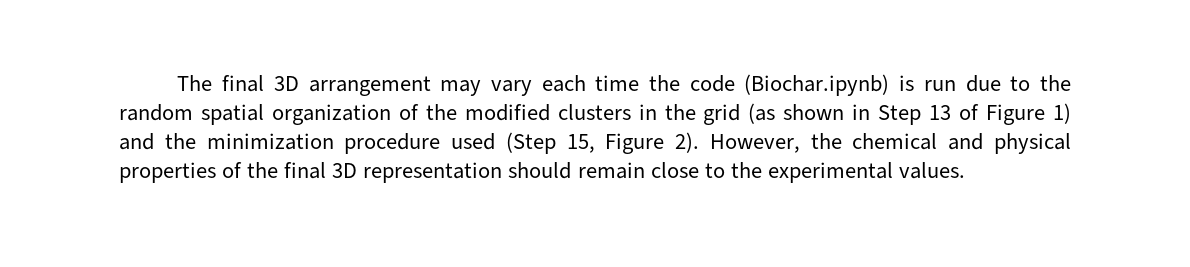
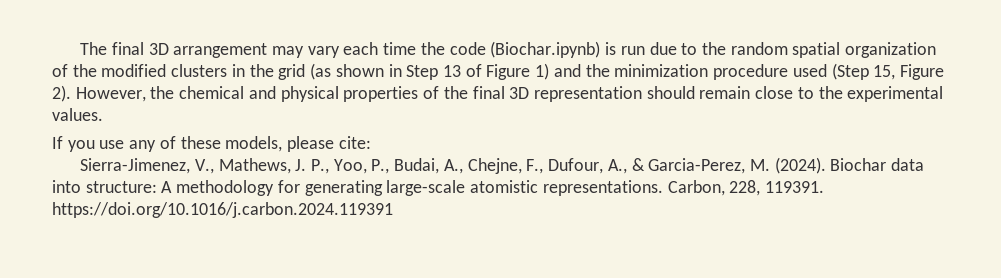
(965, 170) none -> [52,136,371,152] [80,157,925,174] [52,180,824,196] [52,202,393,218] // If you use any of these models, please cite: // Sierra-Jimenez, V., Mathews, J. P., Yoo, P., Budai, A., Chejne, F., Dufour, A., & Garcia-Perez, M. (2024). Biochar data into structure: A methodology for generating large-scale atomistic representations. Carbon, 228, 119391. https://doi.org/10.1016/j.carbon.2024.119391

